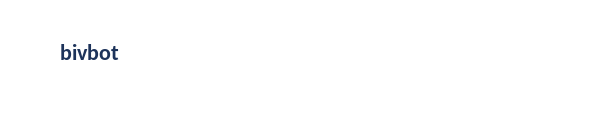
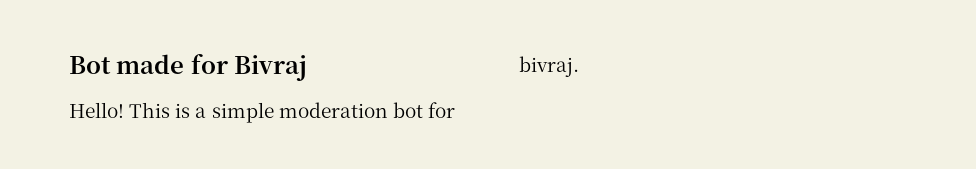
[60,44,119,60] bivbot -> [69,53,308,81] [69,102,455,123] [519,56,579,77] Bot made for Bivraj // Hello! This is a simple moderation bot for bivraj.

